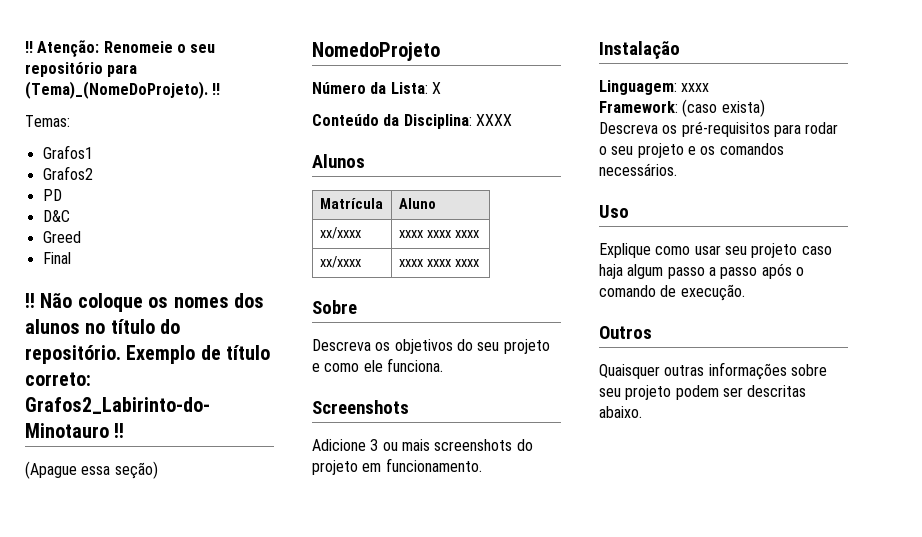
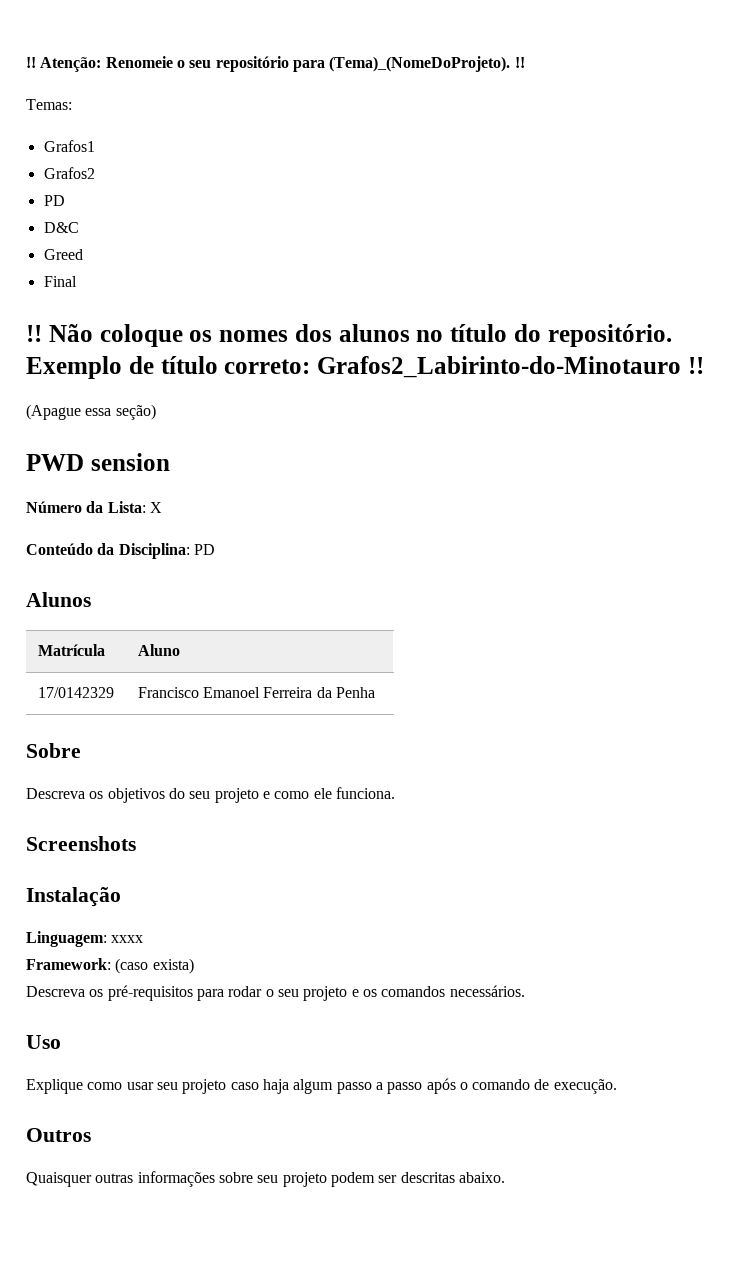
[312,42,440,61] NomedoProjeto -> [26,453,170,471] PWD sension
[475,114,512,126] XXXX -> [193,544,215,555] PD
[319,227,361,239] [398,230,479,238] [319,256,361,268] [398,259,479,267] xx/xxxx | xxxx xxxx xxxx // xx/xxxx | xxxx xxxx xxxx -> [37,687,114,698] [137,687,375,698] 17/0142329 | Francisco Emanoel Ferreira da Penha
[312,439,533,451] [312,458,482,475] // Adicione 3 ou mais screenshots do projeto em funcionamento. -> (136, 843) none

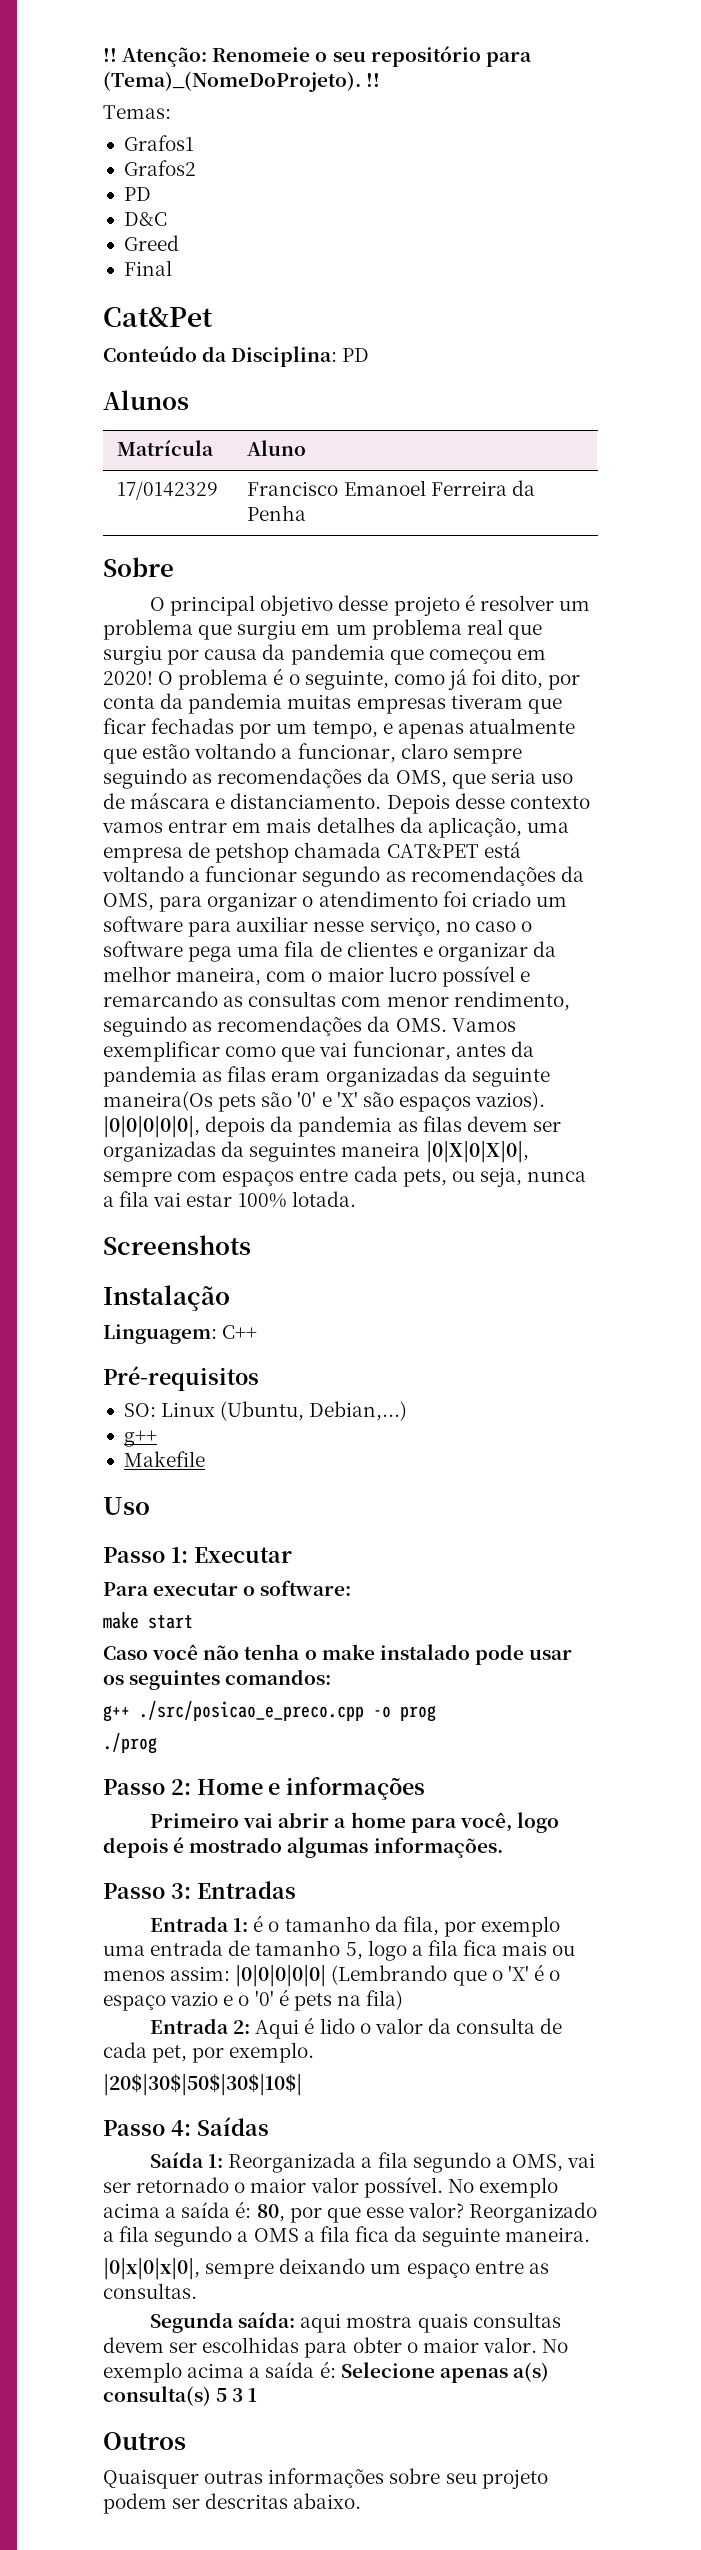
[26,324,672,347] [26,356,704,379] [26,404,156,420] [26,453,170,471] [26,501,162,513] !! Não coloque os nomes dos alunos no título do repositório. Exemplo de título correto: Grafos2_Labirinto-do-Minotauro !! // (Apague essa seção) // PWD sension // Número da Lista: X -> [103,307,213,327] Cat&Pet
[26,787,395,803] [26,836,136,851] [26,887,121,907] [26,931,144,947] [26,958,194,974] [26,985,525,1001] [26,1035,61,1049] [26,1078,617,1094] Descreva os objetivos do seu projeto e como ele funciona. // Screenshots // Instalação // Linguagem: xxxx // Framework: (caso exista) // Descreva os pré-requisitos para rodar o seu projeto e os comandos necessários. // Uso // Explique como usar seu projeto caso haja algum passo a passo após o comando de execução. -> [150,594,590,616] [103,619,542,640] [103,644,546,665] [103,668,581,690] [103,693,562,714] [103,718,575,739] [103,743,522,764] [103,768,573,789] [103,792,590,814] [102,817,569,838] [103,841,521,863] [102,866,584,887] [103,891,567,912] [103,916,532,937] [103,941,557,962] [103,966,530,987] [103,991,570,1011] [103,1016,516,1037] [103,1041,534,1062] [103,1066,550,1087] [103,1091,546,1112] [103,1116,561,1138] [103,1141,529,1163] [103,1166,587,1187] [103,1191,356,1208] [103,1235,251,1255] [103,1285,230,1311] [103,1324,258,1344] [103,1366,259,1391] [123,1401,408,1421] [123,1430,157,1447] [123,1451,205,1467] [103,1497,150,1515] [103,1547,292,1563] [103,1580,352,1596] [103,1612,193,1629] [103,1644,573,1665] [103,1669,332,1690] [103,1701,436,1722] [103,1733,157,1754] [103,1777,426,1800] [150,1812,559,1833] [103,1837,503,1858] [103,1881,296,1899] [150,1915,561,1937] [103,1940,576,1961] [103,1964,561,1987] [103,1989,404,2011] [150,2017,563,2039] [103,2042,315,2063] [103,2074,302,2096] [103,2117,269,2136] [150,2152,596,2173] [103,2177,558,2198] [103,2201,598,2223] [103,2226,591,2247] [103,2258,549,2280] [103,2283,197,2299] [150,2312,561,2333] [103,2337,569,2358] [103,2361,549,2383] [103,2386,258,2406] O principal objetivo desse projeto é resolver um problema que surgiu em um problema real que surgiu por causa da pandemia que começou em 2020! O problema é o seguinte, como já foi dito, por conta da pandemia muitas empresas tiveram que ficar fechadas por um tempo, e apenas atualmente que estão voltando a funcionar, claro sempre seguindo as recomendações da OMS, que seria uso de máscara e distanciamento. Depois desse contexto vamos entrar em mais detalhes da aplicação, uma empresa de petshop chamada CAT&PET está voltando a funcionar segundo as recomendações da OMS, para organizar o atendimento foi criado um software para auxiliar nesse serviço, no caso o software pega uma fila de clientes e organizar da melhor maneira, com o maior lucro possível e remarcando as consultas com menor rendimento, seguindo as recomendações da OMS. Vamos exemplificar como que vai funcionar, antes da pandemia as filas eram organizadas da seguinte maneira(Os pets são '0' e 'X' são espaços vazios). |0|0|0|0|0|, depois da pandemia as filas devem ser organizadas da seguintes maneira |0|X|0|X|0|, sempre com espaços entre cada pets, ou seja, nunca a fila vai estar 100% lotada. // Screenshots // Instalação // Linguagem: C++ // Pré-requisitos // SO: Linux (Ubuntu, Debian,...) // g++ // Makefile // Uso // Passo 1: Executar // Para executar o software: // make start // Caso você não tenha o make instalado pode usar os seguintes comandos: // g++ ./src/posicao_e_preco.cpp -o prog // ./prog // Passo 2: Home e informações // Primeiro vai abrir a home para você, logo depois é mostrado algumas informações. // Passo 3: Entradas // Entrada 1: é o tamanho da fila, por exemplo uma entrada de tamanho 5, logo a fila fica mais ou menos assim: |0|0|0|0|0| (Lembrando que o 'X' é o espaço vazio e o '0' é pets na fila) // Entrada 2: Aqui é lido o valor da consulta de cada pet, por exemplo. // |20$|30$|50$|30$|10$| // Passo 4: Saídas // Saída 1: Reorganizada a fila segundo a OMS, vai ser retornado o maior valor possível. No exemplo acima a saída é: 80, por que esse valor? Reorganizado a fila segundo a OMS a fila fica da seguinte maneira. // |0|x|0|x|0|, sempre deixando um espaço entre as consultas. // Segunda saída: aqui mostra quais consultas devem ser escolhidas para obter o maior valor. No exemplo acima a saída é: Selecione apenas a(s) consulta(s) 5 3 1

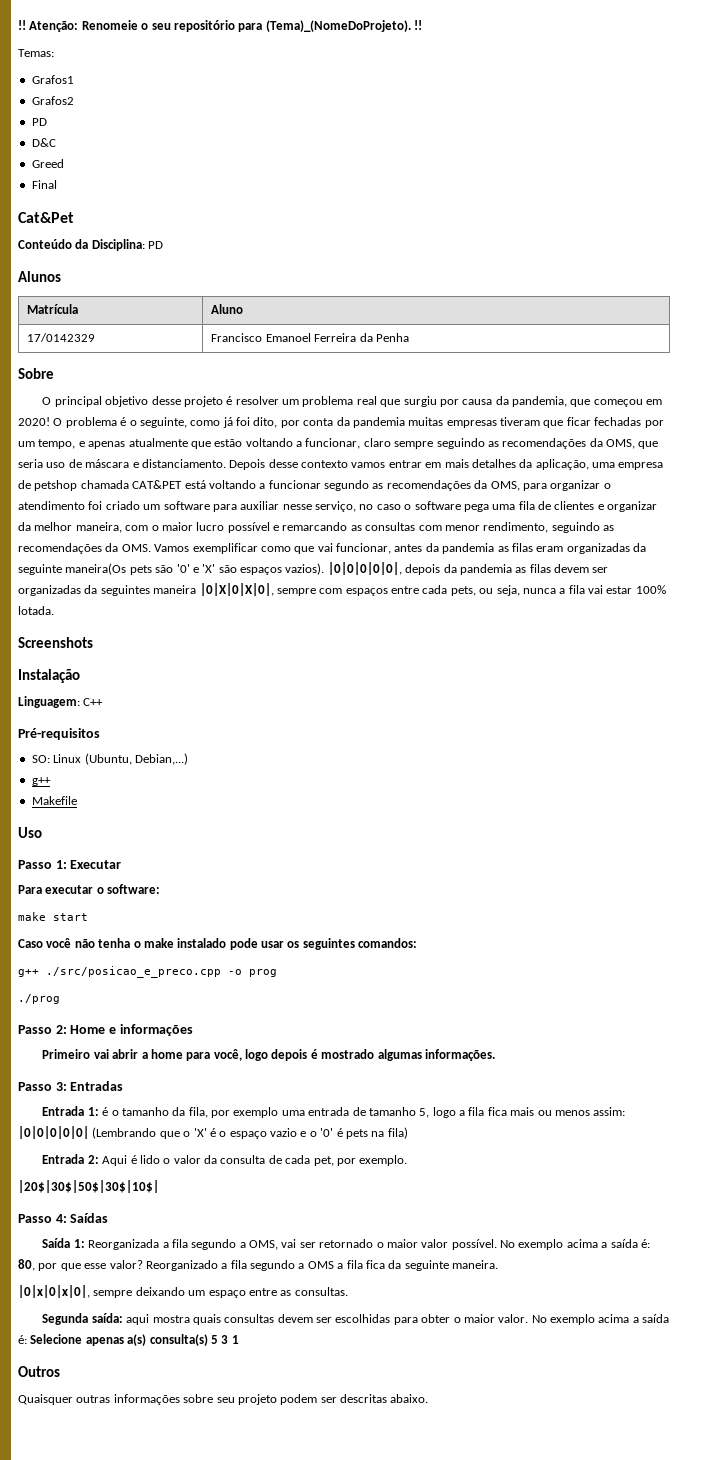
[198,619,462,640] que surgiu em um problema -> (354, 401) none
[290,644,385,665] pandemia -> [512,396,568,407] pandemia,

